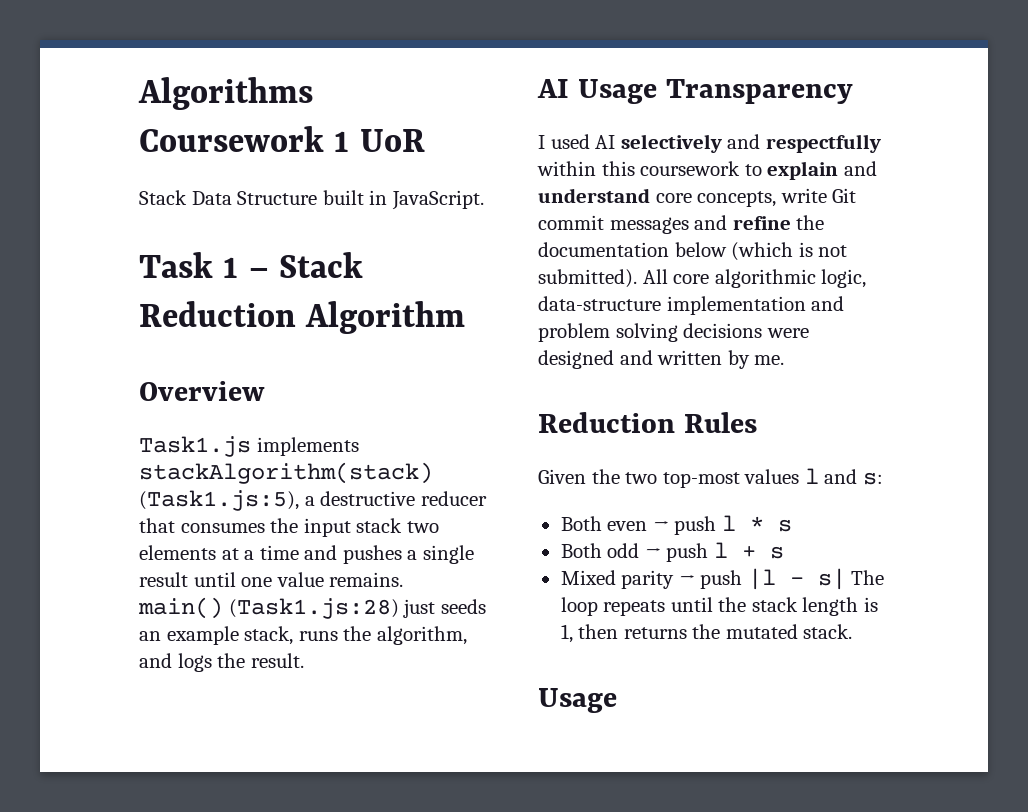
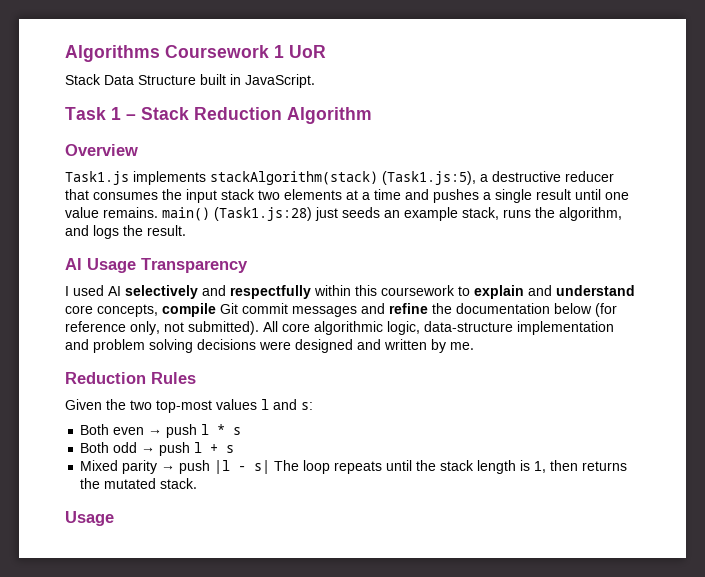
[780,188,827,203] write -> [162,303,216,317] compile
[731,242,813,261] (which is -> [595,303,617,317] [65,321,160,335] (for reference only,

